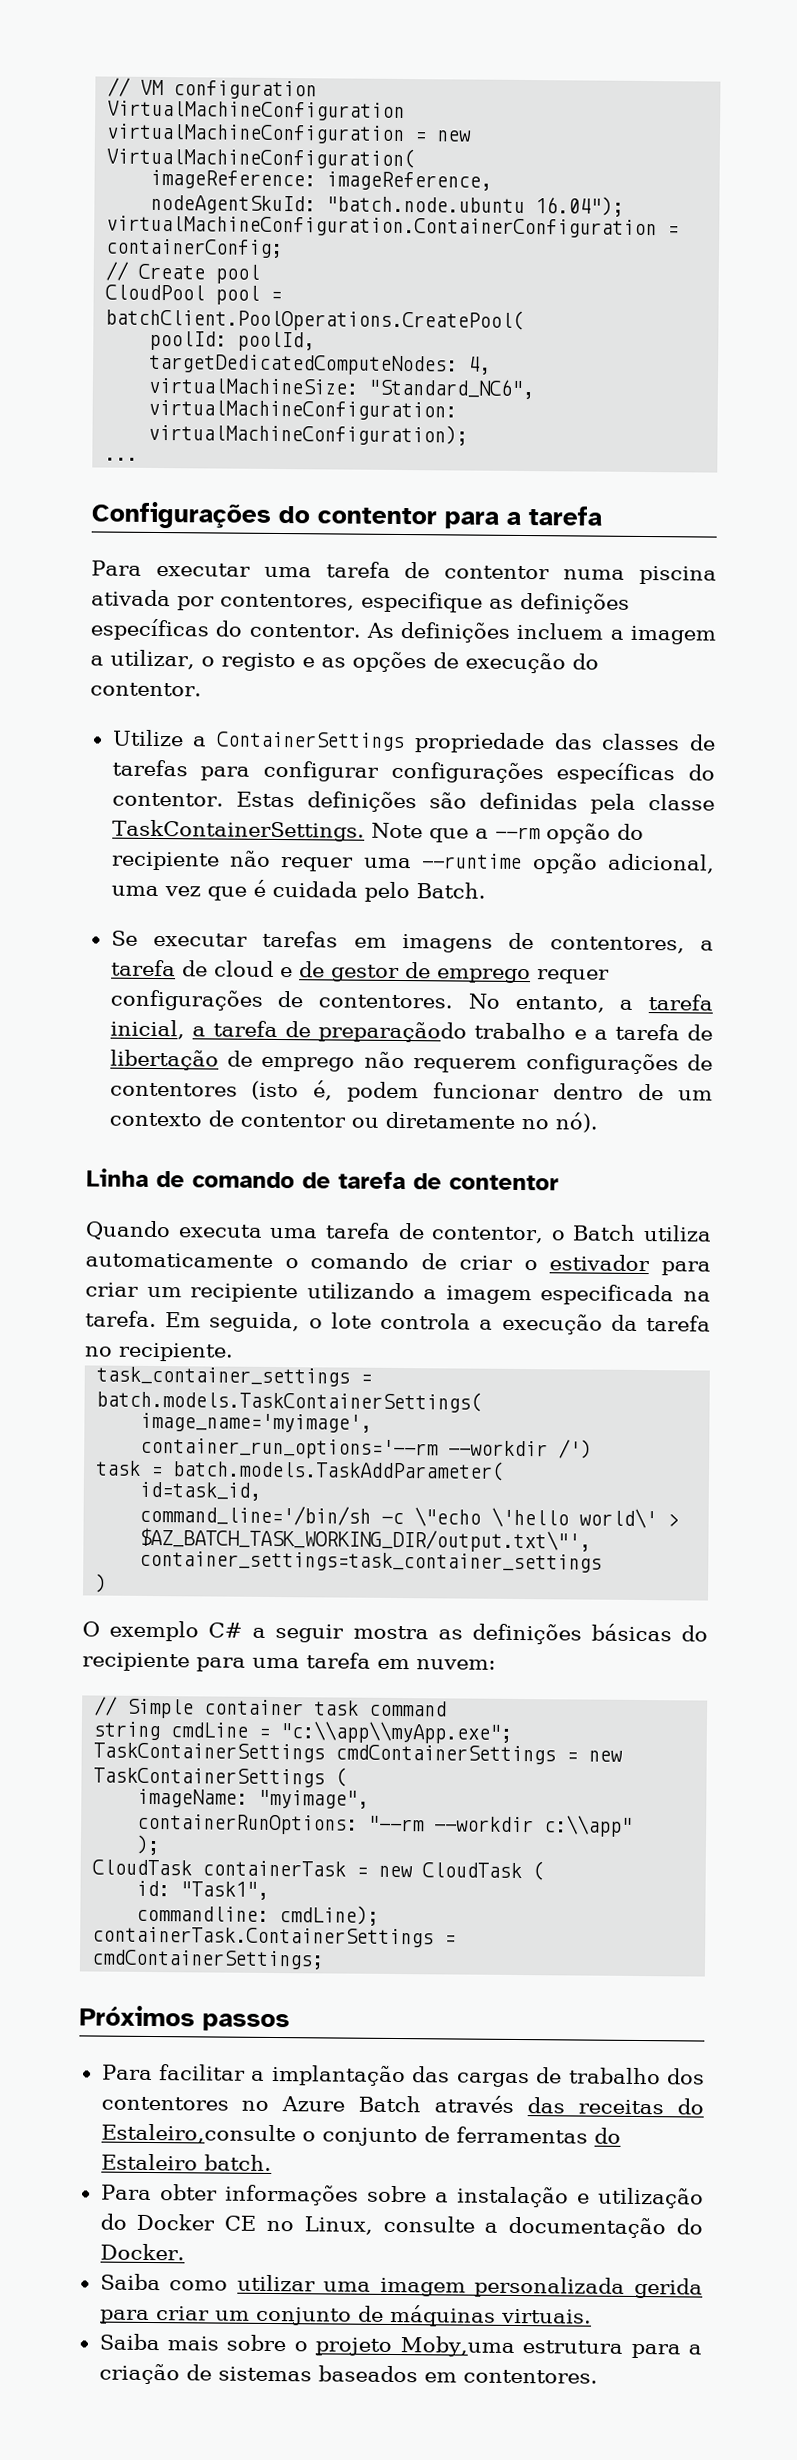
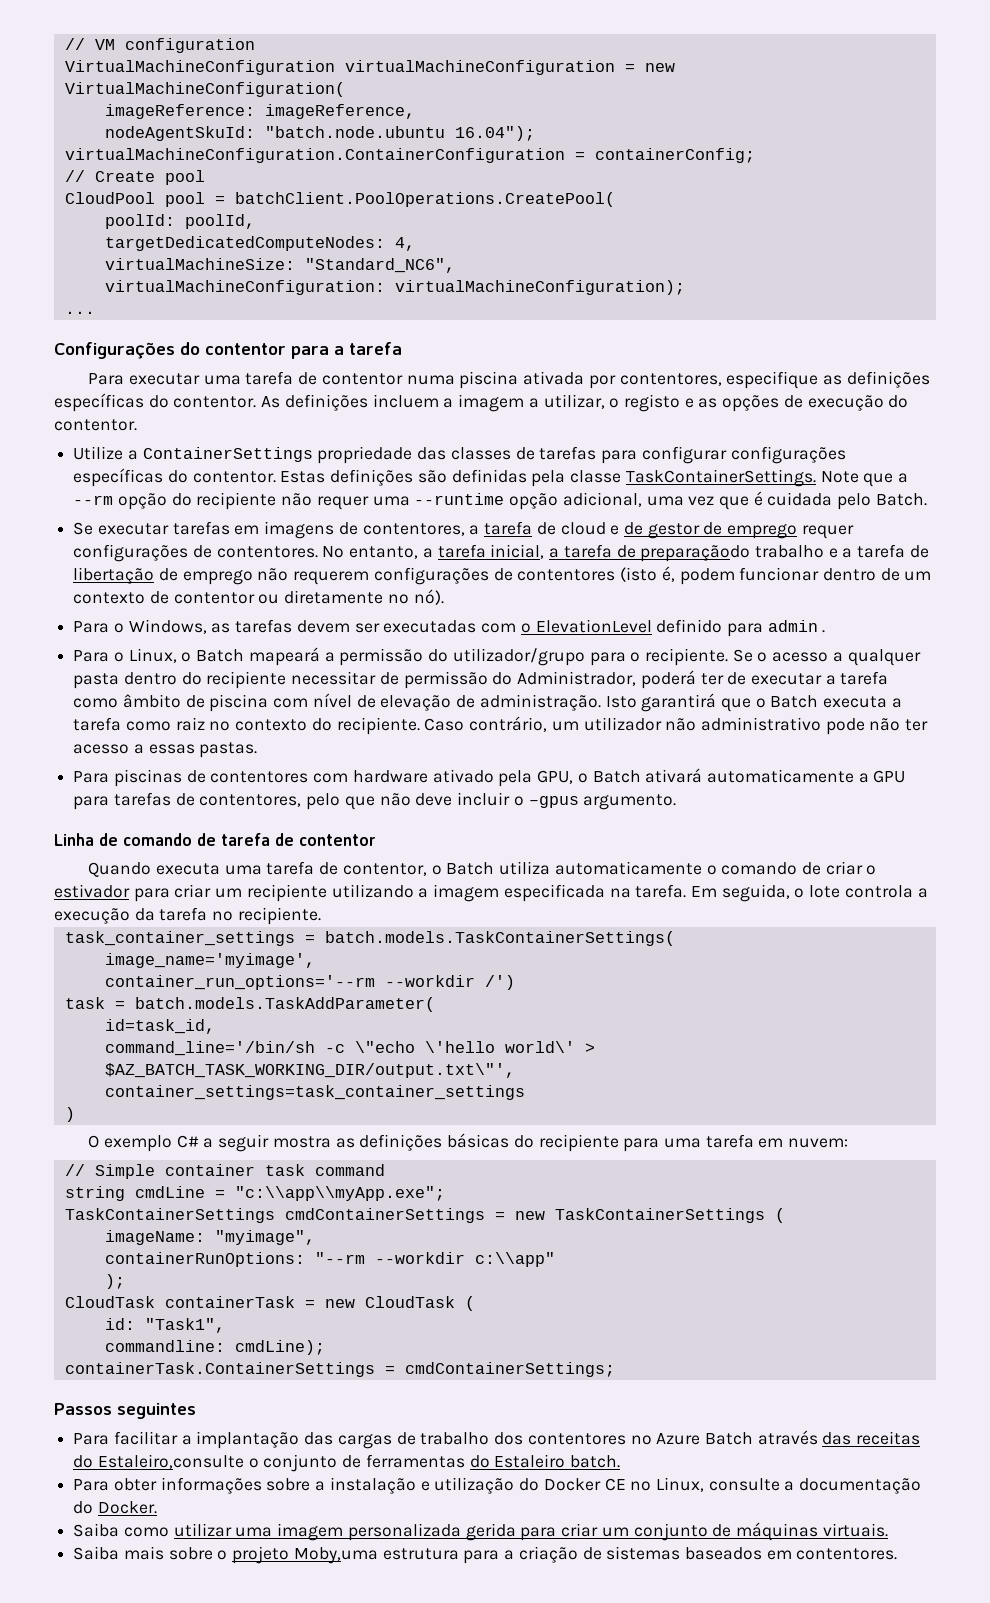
(598, 1122) none -> [73,619,826,637] [73,647,921,666] [73,670,889,689] [73,693,902,712] [73,716,929,735] [73,742,258,758] [73,768,906,787] [73,792,677,810] // Para o Windows, as tarefas devem ser executadas com o ElevationLevel definido para admin . // Para o Linux, o Batch mapeará a permissão do utilizador/grupo para o recipiente. Se o acesso a qualquer pasta dentro do recipiente necessitar de permissão do Administrador, poderá ter de executar a tarefa como âmbito de piscina com nível de elevação de administração. Isto garantirá que o Batch executa a tarefa como raiz no contexto do recipiente. Caso contrário, um utilizador não administrativo pode não ter acesso a essas pastas. // Para piscinas de contentores com hardware ativado pela GPU, o Batch ativará automaticamente a GPU para tarefas de contentores, pelo que não deve incluir o –gpus argumento.
[79,2005,290,2032] Próximos passos -> [54,1403,196,1419] Passos seguintes

